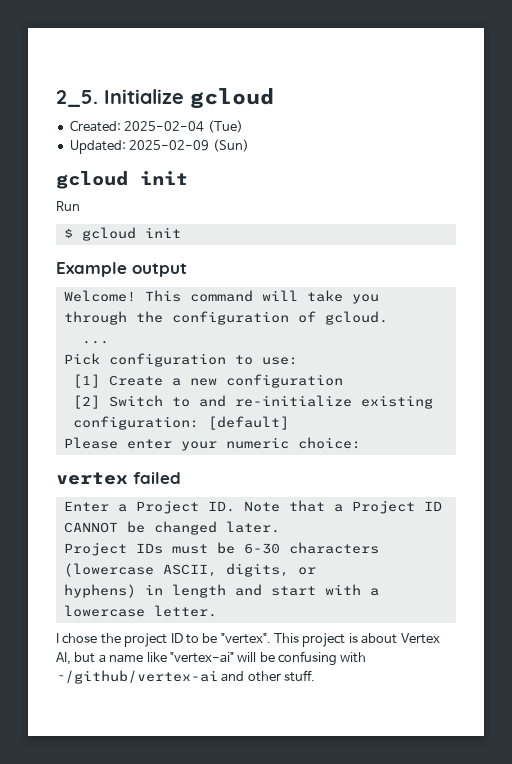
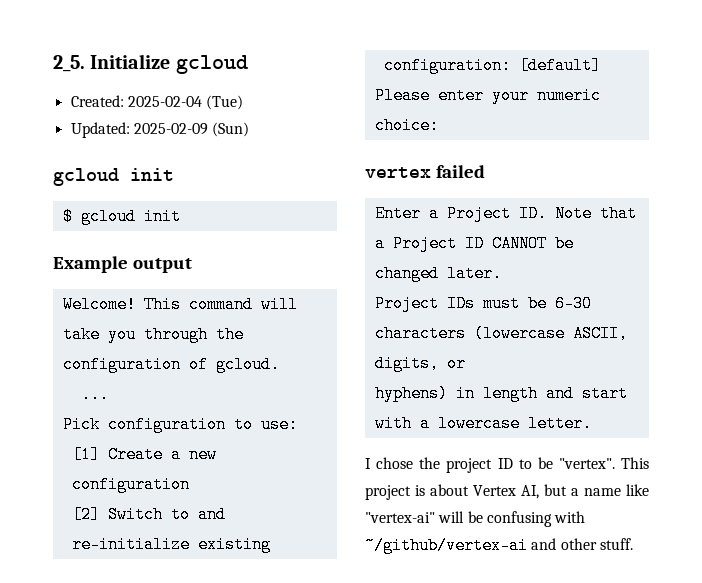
[56,201,80,211] // Run -> (174, 174) none

